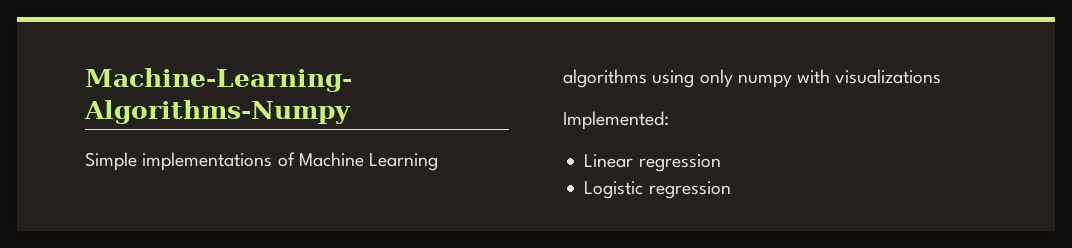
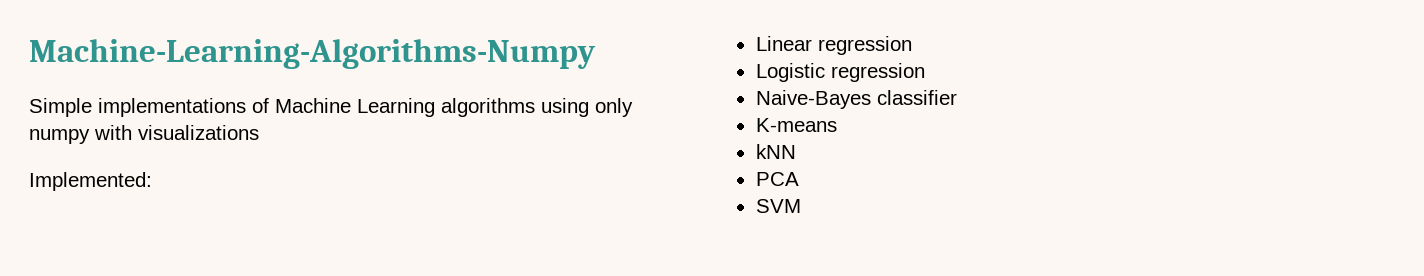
(731, 190) none -> [755,90,957,109] [755,118,837,132] [755,144,796,159] [755,172,799,186] [755,199,801,213] // Naive-Bayes classifier // K-means // kNN // PCA // SVM

